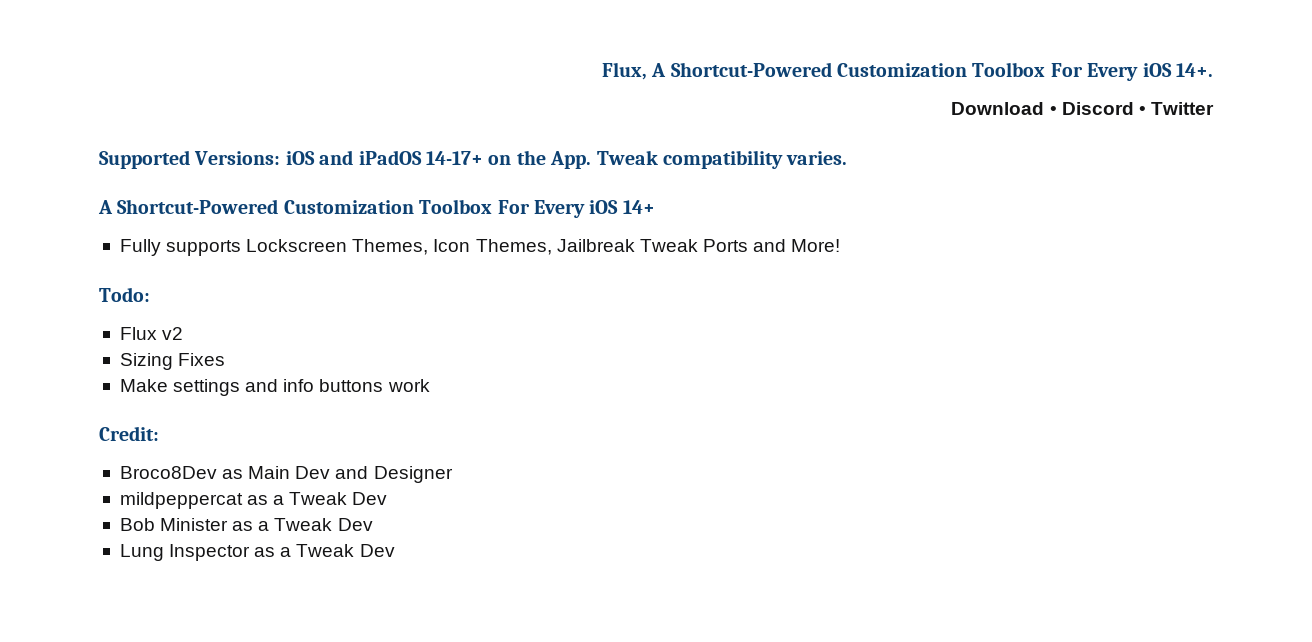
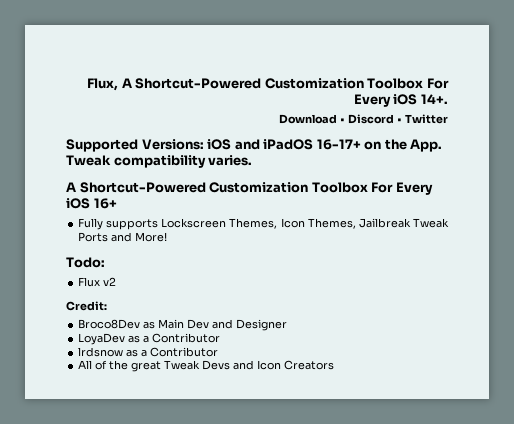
[426,151,483,165] 14-17+ -> [316,139,361,150] 16-17+
[622,200,655,214] 14+ -> [93,198,117,209] 16+
[119,353,226,370] [119,379,430,396] // Sizing Fixes // Make settings and info buttons work -> (117, 281) none
[119,492,388,509] [119,518,373,531] [119,544,395,561] mildpeppercat as a Tweak Dev // Bob Minister as a Tweak Dev // Lung Inspector as a Tweak Dev -> [78,333,221,345] [78,347,219,357] [78,360,335,372] LoyaDev as a Contributor // lrdsnow as a Contributor // All of the great Tweak Devs and Icon Creators

